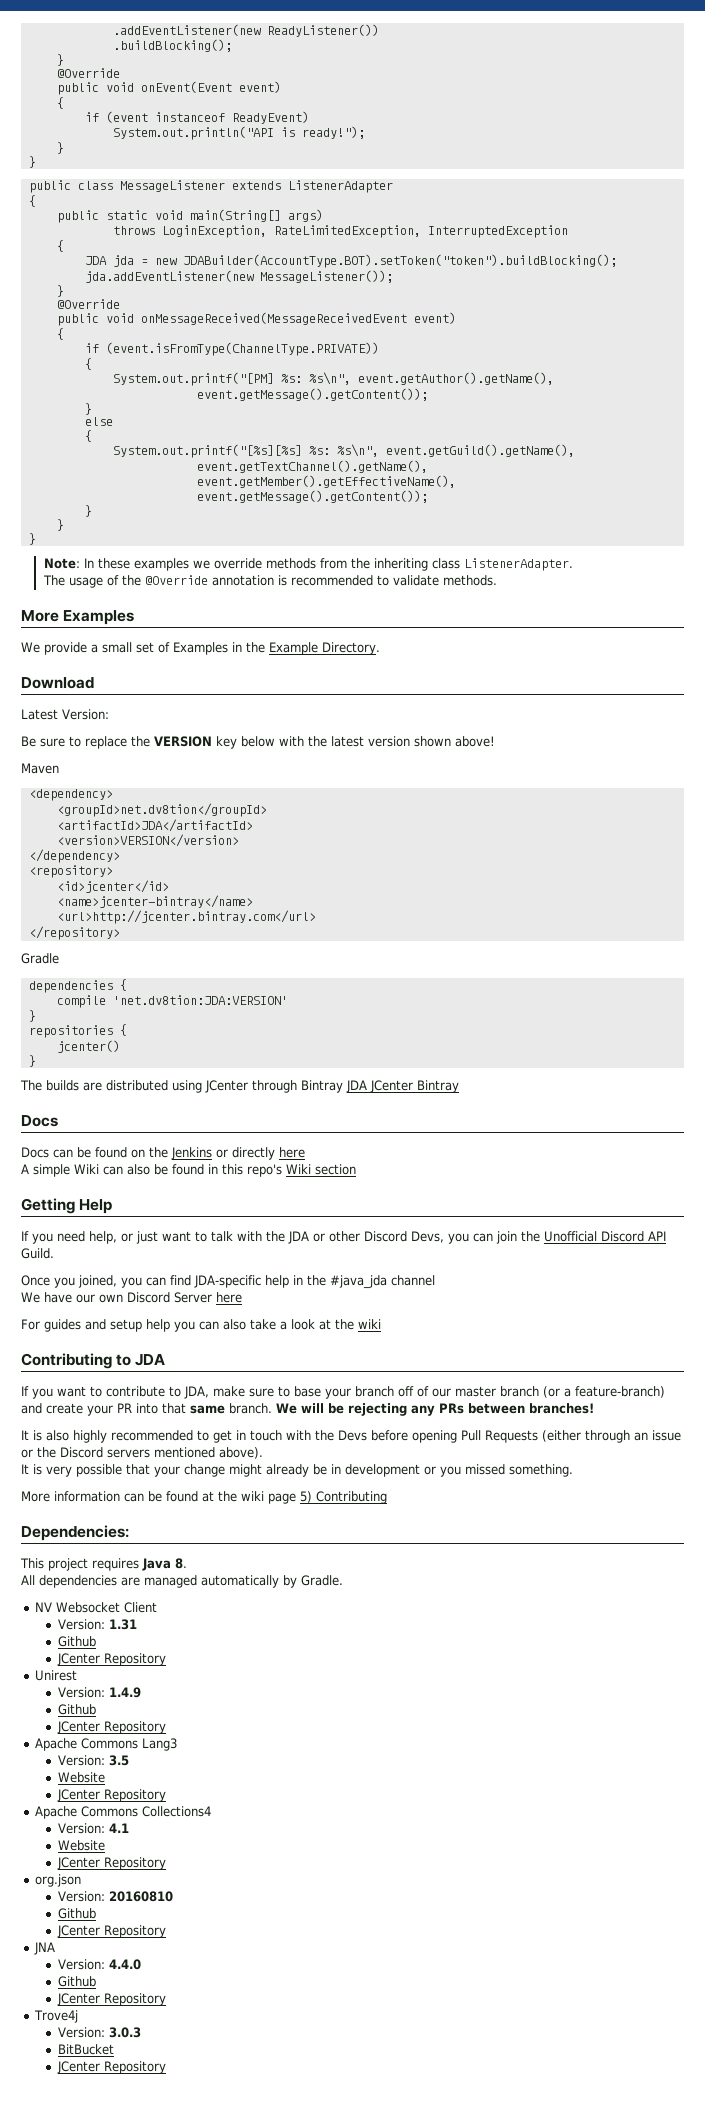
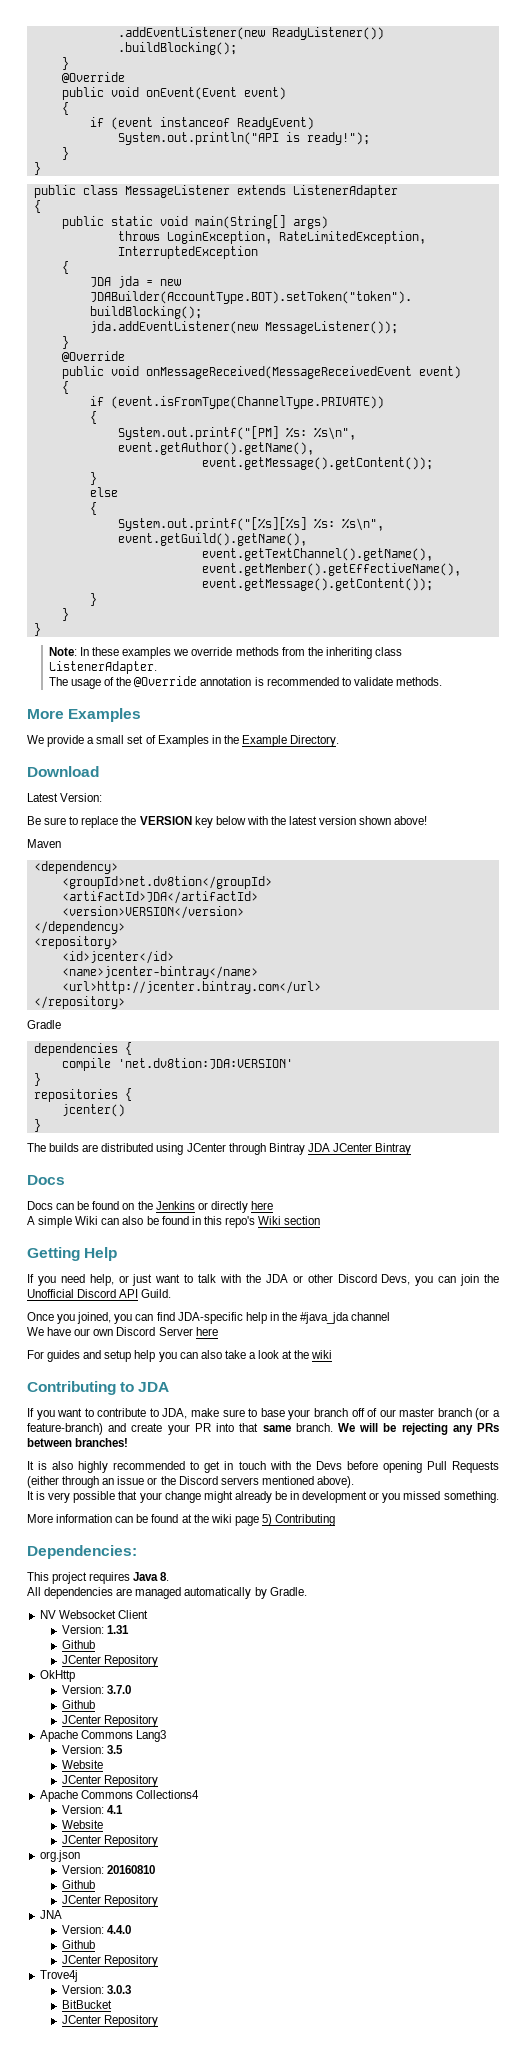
[35,1670,78,1681] [57,1687,141,1698] Unirest // Version: 1.4.9 -> [39,1670,75,1682] [61,1685,131,1694] OkHttp // Version: 3.7.0

